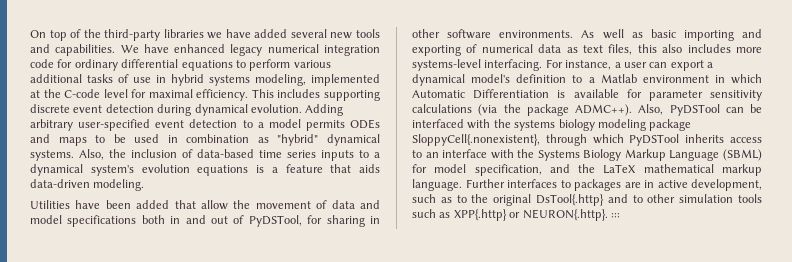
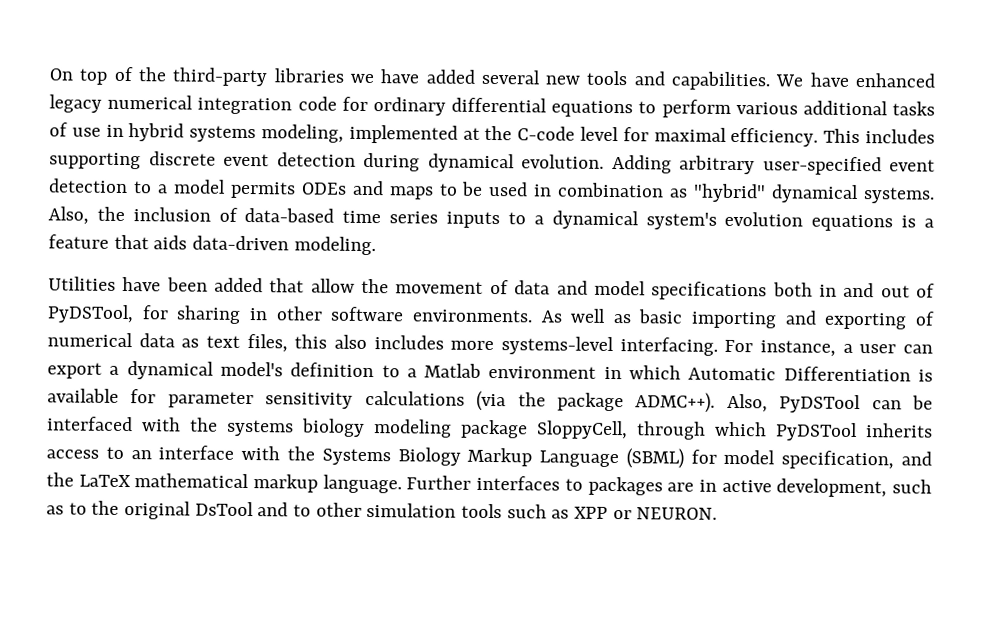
[412,134,540,146] SloppyCell{.nonexistent}, -> [536,420,628,440] SloppyCell,
[536,194,604,206] DsTool{.http} -> [194,501,254,517] DsTool
[453,209,620,221] XPP{.http} or NEURON{.http}. ::: -> [574,506,718,520] XPP or NEURON.

